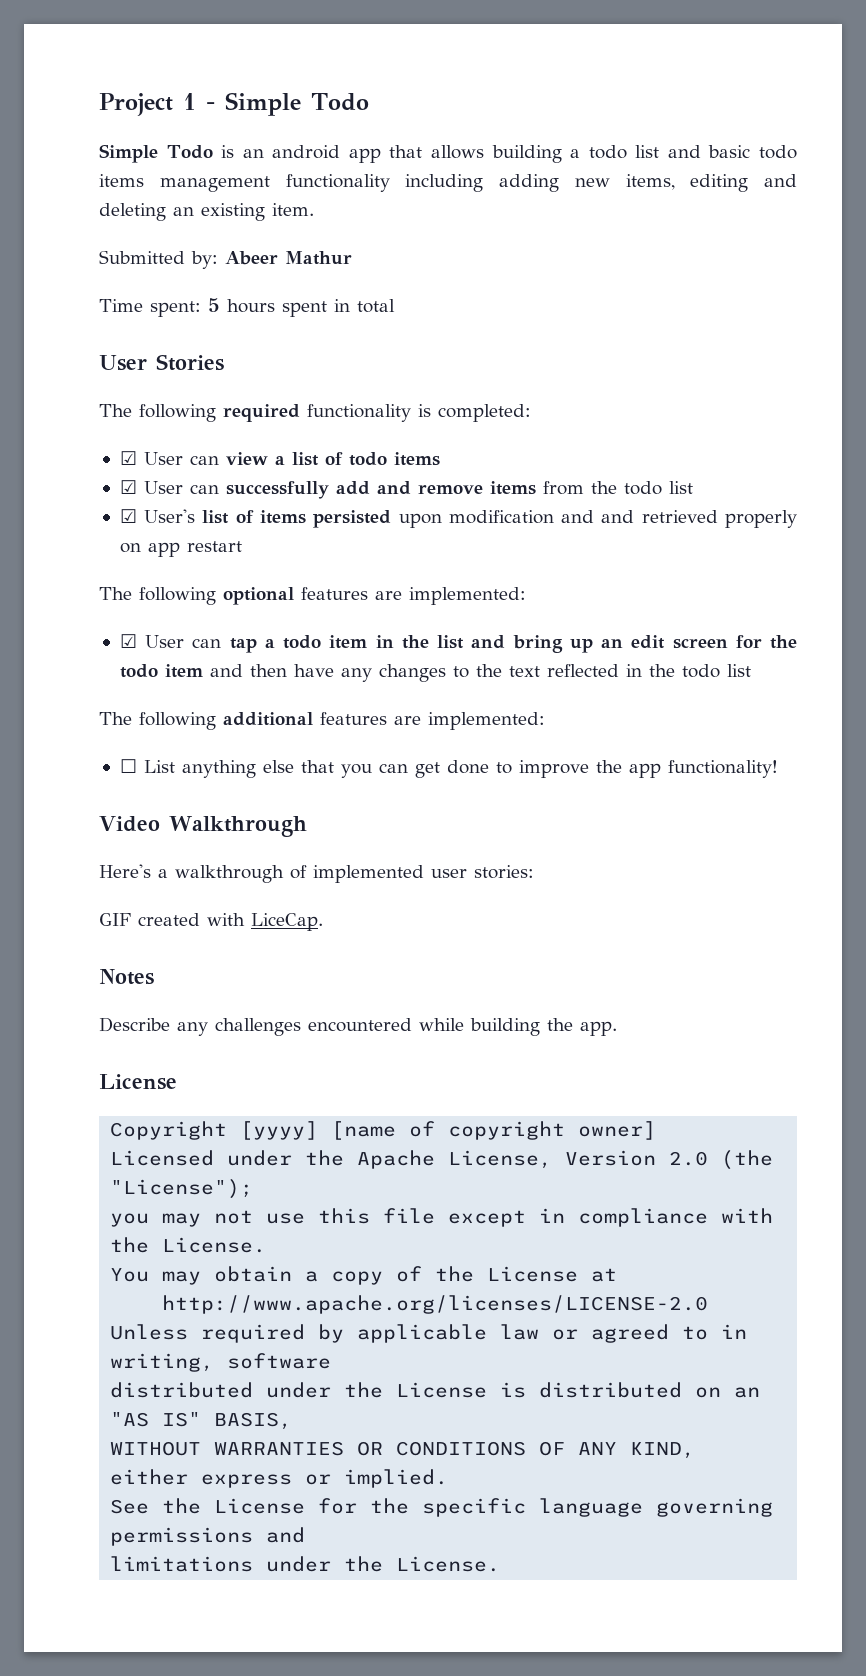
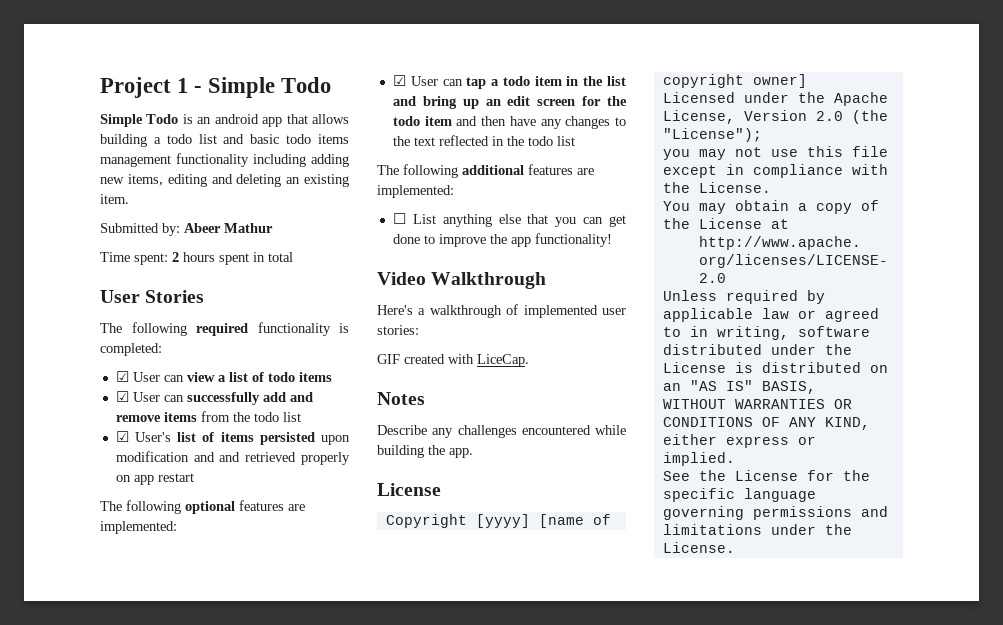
[208,298,220,312] 5 -> [172,252,179,262] 2

